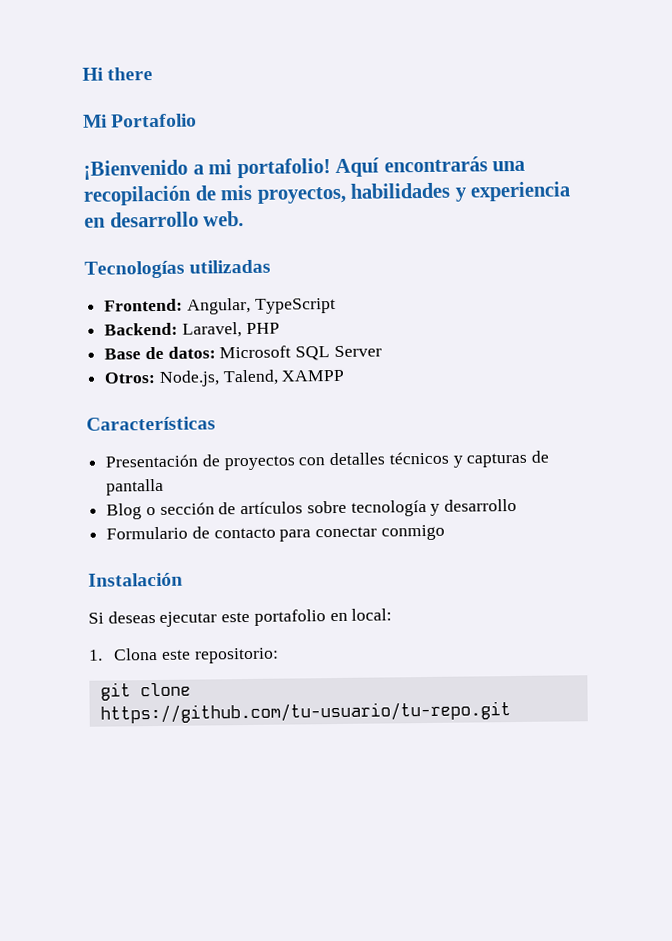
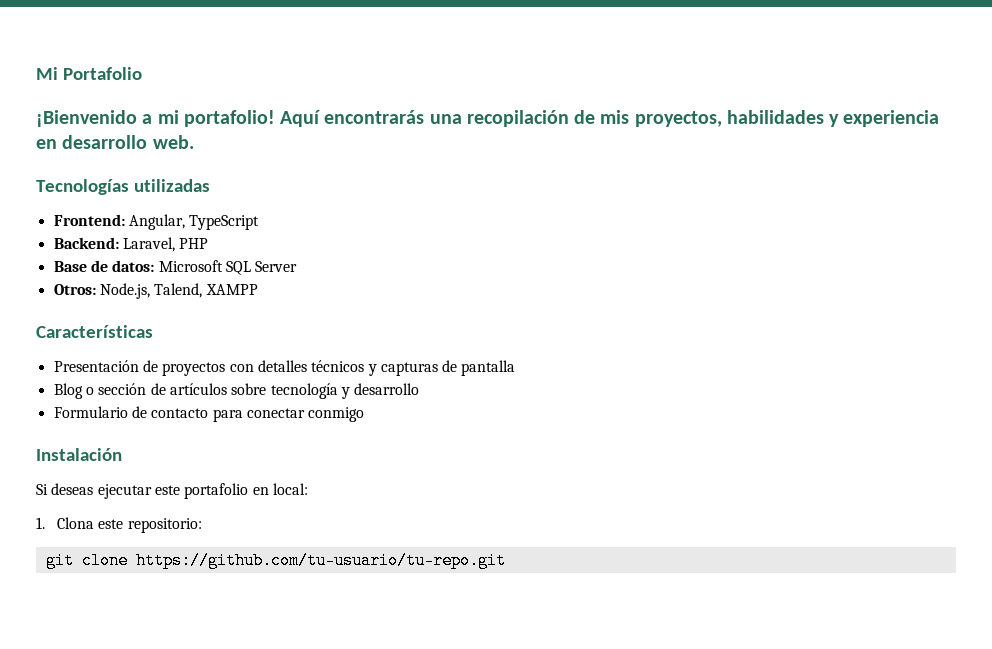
[82,67,154,81] Hi there // -> (36, 73) none

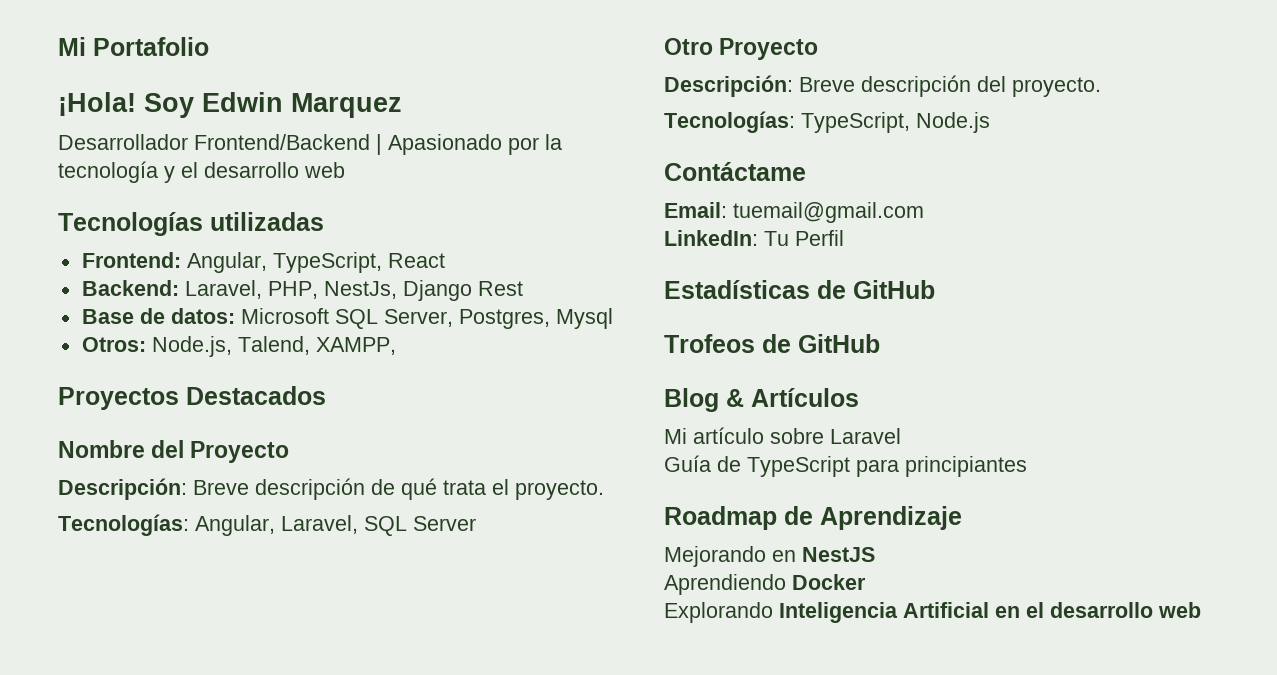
[36,110,940,127] [36,135,194,149] ¡Bienvenido a mi portafolio! Aquí encontrarás una recopilación de mis proyectos, habilidades y experiencia en desarrollo web. -> [58,92,402,118] [58,134,562,155] [58,161,345,183] ¡Hola! Soy Edwin Marquez // Desarrollador Frontend/Backend | Apasionado por la tecnología y el desarrollo web
[189,215,260,230] TypeScript -> [272,252,445,273] TypeScript, React
[179,238,209,249] PHP -> [267,280,523,301] PHP, NestJs, Django Rest
[255,261,298,272] Server -> [383,308,613,329] Server, Postgres, Mysql
[205,284,258,295] [36,325,153,338] [53,360,516,376] [53,383,420,399] [53,406,365,422] [36,448,122,461] [36,483,308,499] [36,517,202,533] [45,552,506,569] XAMPP // Características // Presentación de proyectos con detalles técnicos y capturas de pantalla // Blog o sección de artículos sobre tecnología y desarrollo // Formulario de contacto para conectar conmigo // Instalación // Si deseas ejecutar este portafolio en local: // 1. Clona este repositorio: // git clone https://github.com/tu-usuario/tu-repo.git -> [315,337,396,355] [58,386,326,410] [58,440,290,463] [58,478,604,500] [58,514,476,536] [664,38,819,60] [664,75,1101,97] [664,111,990,133] [664,162,806,181] [664,202,924,223] [664,230,844,246] [664,280,935,299] [664,334,880,353] [664,388,859,412] [664,427,901,444] [664,455,1027,477] [664,506,962,530] [664,546,875,567] [664,574,866,595] [664,602,1201,623] XAMPP, // Proyectos Destacados // Nombre del Proyecto // Descripción: Breve descripción de qué trata el proyecto. // Tecnologías: Angular, Laravel, SQL Server // Otro Proyecto // Descripción: Breve descripción del proyecto. // Tecnologías: TypeScript, Node.js // Contáctame // Email: tuemail@gmail.com // LinkedIn: Tu Perfil // Estadísticas de GitHub // Trofeos de GitHub // Blog & Artículos // Mi artículo sobre Laravel // Guía de TypeScript para principiantes // Roadmap de Aprendizaje // Mejorando en NestJS // Aprendiendo Docker // Explorando Inteligencia Artificial en el desarrollo web

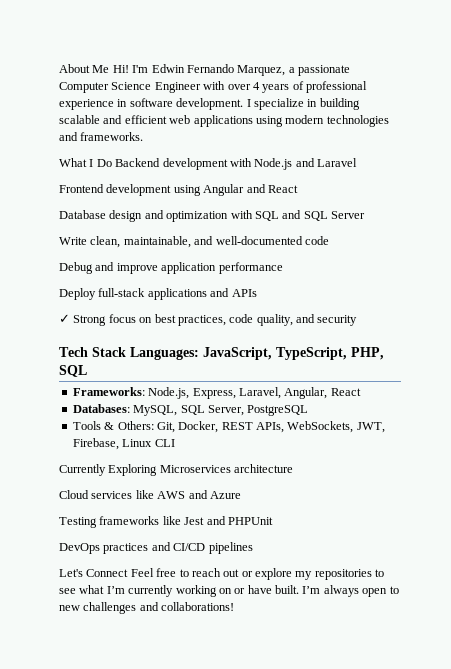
[58,37,209,56] [58,92,402,118] [58,134,562,155] [58,161,345,183] [58,212,324,236] [81,252,445,273] [81,280,523,301] [81,308,613,329] [81,336,396,357] [58,386,326,410] [58,440,290,463] [58,478,604,500] [58,514,476,536] [664,38,819,60] [664,75,1101,97] [664,111,990,133] [664,162,806,181] [664,202,924,223] [664,230,844,246] [664,280,935,299] [664,334,880,353] [664,388,859,412] [664,427,901,444] [664,455,1027,477] [664,506,962,530] [664,546,875,567] [664,574,866,595] [664,602,1201,623] Mi Portafolio // ¡Hola! Soy Edwin Marquez // Desarrollador Frontend/Backend | Apasionado por la tecnología y el desarrollo web // Tecnologías utilizadas // Frontend: Angular, TypeScript, React // Backend: Laravel, PHP, NestJs, Django Rest // Base de datos: Microsoft SQL Server, Postgres, Mysql // Otros: Node.js, Talend, XAMPP, // Proyectos Destacados // Nombre del Proyecto // Descripción: Breve descripción de qué trata el proyecto. // Tecnologías: Angular, Laravel, SQL Server // Otro Proyecto // Descripción: Breve descripción del proyecto. // Tecnologías: TypeScript, Node.js // Contáctame // Email: tuemail@gmail.com // LinkedIn: Tu Perfil // Estadísticas de GitHub // Trofeos de GitHub // Blog & Artículos // Mi artículo sobre Laravel // Guía de TypeScript para principiantes // Roadmap de Aprendizaje // Mejorando en NestJS // Aprendiendo Docker // Explorando Inteligencia Artificial en el desarrollo web -> [59,64,350,76] [59,81,367,93] [59,98,360,110] [59,115,389,127] [59,132,144,141] [59,158,357,170] [59,184,298,196] [59,210,365,222] [59,236,329,248] [59,262,283,274] [59,288,257,300] [59,314,358,326] [59,347,384,360] [59,365,87,377] [72,387,361,399] [72,404,309,416] [72,421,385,433] [72,438,175,450] [59,464,294,476] [59,490,241,499] [59,516,273,528] [59,542,253,554] [59,568,385,580] [59,585,399,597] [59,602,235,614] About Me Hi! I'm Edwin Fernando Marquez, a passionate Computer Science Engineer with over 4 years of professional experience in software development. I specialize in building scalable and efficient web applications using modern technologies and frameworks. // What I Do Backend development with Node.js and Laravel // Frontend development using Angular and React // Database design and optimization with SQL and SQL Server // Write clean, maintainable, and well-documented code // Debug and improve application performance // Deploy full-stack applications and APIs // ✓ Strong focus on best practices, code quality, and security // Tech Stack Languages: JavaScript, TypeScript, PHP, SQL // Frameworks: Node.js, Express, Laravel, Angular, React // Databases: MySQL, SQL Server, PostgreSQL // Tools & Others: Git, Docker, REST APIs, WebSockets, JWT, Firebase, Linux CLI // Currently Exploring Microservices architecture // Cloud services like AWS and Azure // Testing frameworks like Jest and PHPUnit // DevOps practices and CI/CD pipelines // Let's Connect Feel free to reach out or explore my repositories to see what I’m currently working on or have built. I’m always open to new challenges and collaborations!

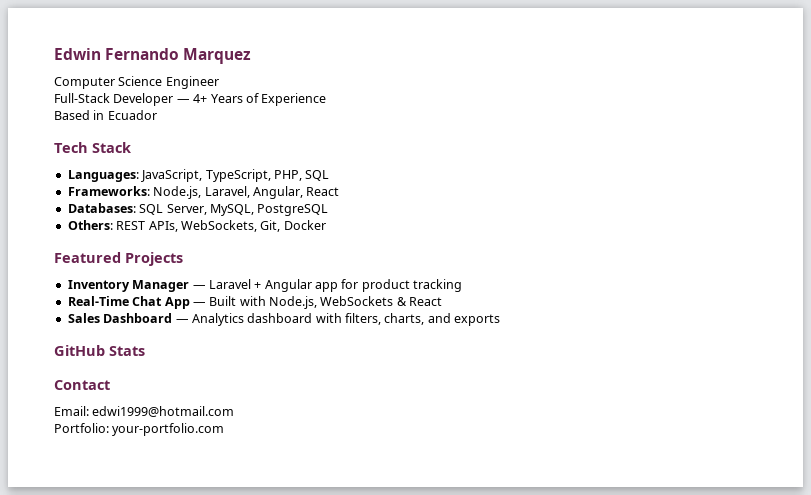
[59,64,350,76] [59,81,367,93] [59,98,360,110] [59,115,389,127] [59,132,144,141] [59,158,357,170] [59,184,298,196] [59,210,365,222] [59,236,329,248] [59,262,283,274] [59,288,257,300] [59,314,358,326] About Me Hi! I'm Edwin Fernando Marquez, a passionate Computer Science Engineer with over 4 years of professional experience in software development. I specialize in building scalable and efficient web applications using modern technologies and frameworks. // What I Do Backend development with Node.js and Laravel // Frontend development using Angular and React // Database design and optimization with SQL and SQL Server // Write clean, maintainable, and well-documented code // Debug and improve application performance // Deploy full-stack applications and APIs // ✓ Strong focus on best practices, code quality, and security -> [54,48,252,64] [54,76,219,89] [54,93,327,106] [54,110,157,120] Edwin Fernando Marquez // Computer Science Engineer // Full-Stack Developer — 4+ Years of Experience // Based in Ecuador
(126, 352) none -> (131, 147) //
[192,388,236,399] Express, -> (202, 192) none
[133,405,178,416] MySQL, -> (136, 208) none
(244, 410) none -> [209,204,254,216] MySQL,
[72,421,385,433] [72,438,175,450] [59,464,294,476] [59,490,241,499] [59,516,273,528] [59,542,253,554] [59,568,385,580] [59,585,399,597] [59,602,235,614] Tools & Others: Git, Docker, REST APIs, WebSockets, JWT, Firebase, Linux CLI // Currently Exploring Microservices architecture // Cloud services like AWS and Azure // Testing frameworks like Jest and PHPUnit // DevOps practices and CI/CD pipelines // Let's Connect Feel free to reach out or explore my repositories to see what I’m currently working on or have built. I’m always open to new challenges and collaborations! -> [67,220,326,232] [54,252,183,266] [67,279,463,292] [67,296,443,309] [67,313,501,326] [54,345,145,356] [54,380,110,390] [54,406,235,417] [54,423,225,436] Others: REST APIs, WebSockets, Git, Docker // Featured Projects // Inventory Manager — Laravel + Angular app for product tracking // Real-Time Chat App — Built with Node.js, WebSockets & React // Sales Dashboard — Analytics dashboard with filters, charts, and exports // GitHub Stats // Contact // Email: edwi1999@hotmail.com // Portfolio: your-portfolio.com

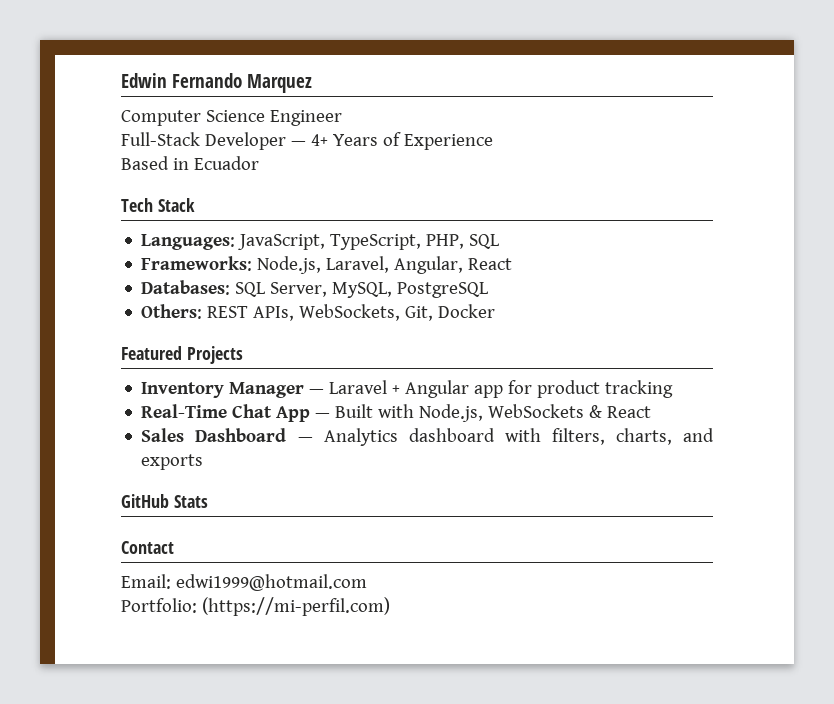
[112,423,225,436] your-portfolio.com -> [201,597,390,616] (https://mi-perfil.com)

